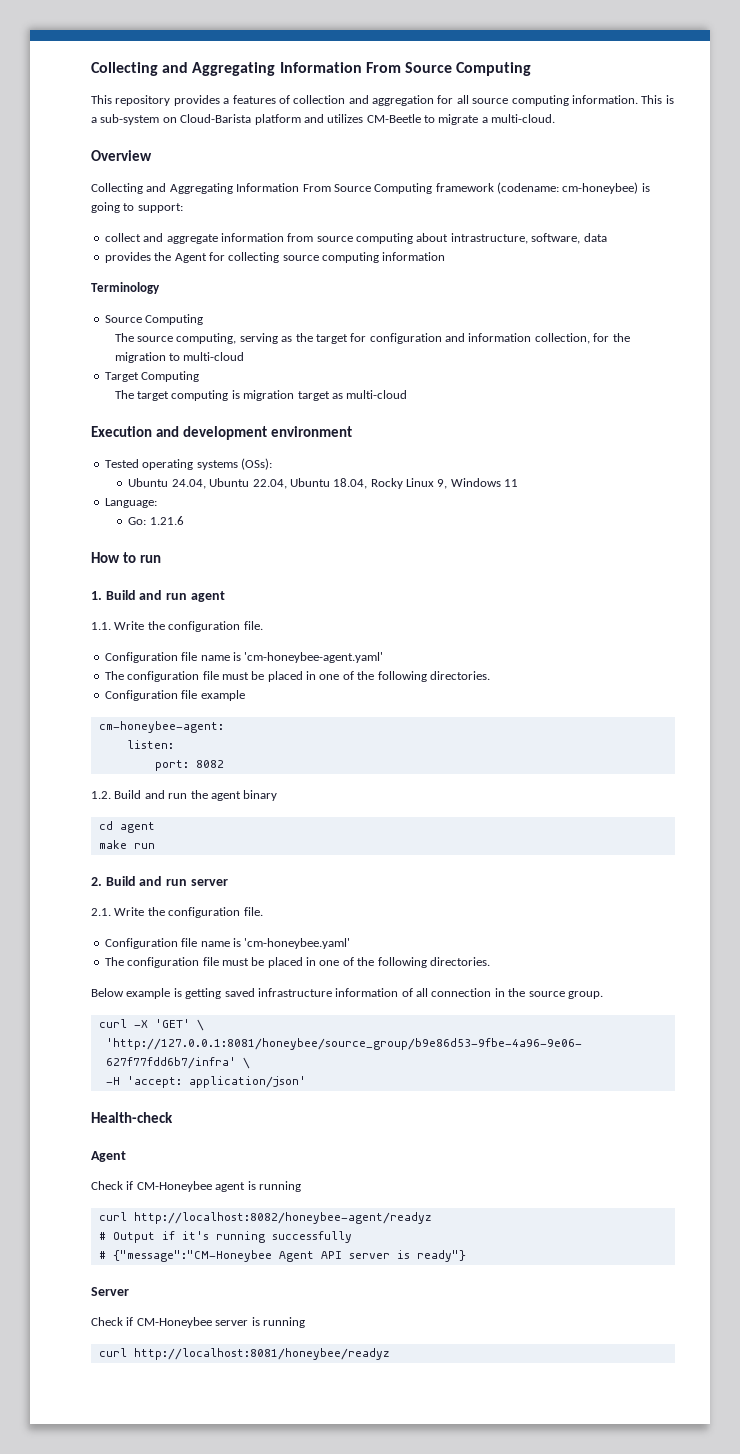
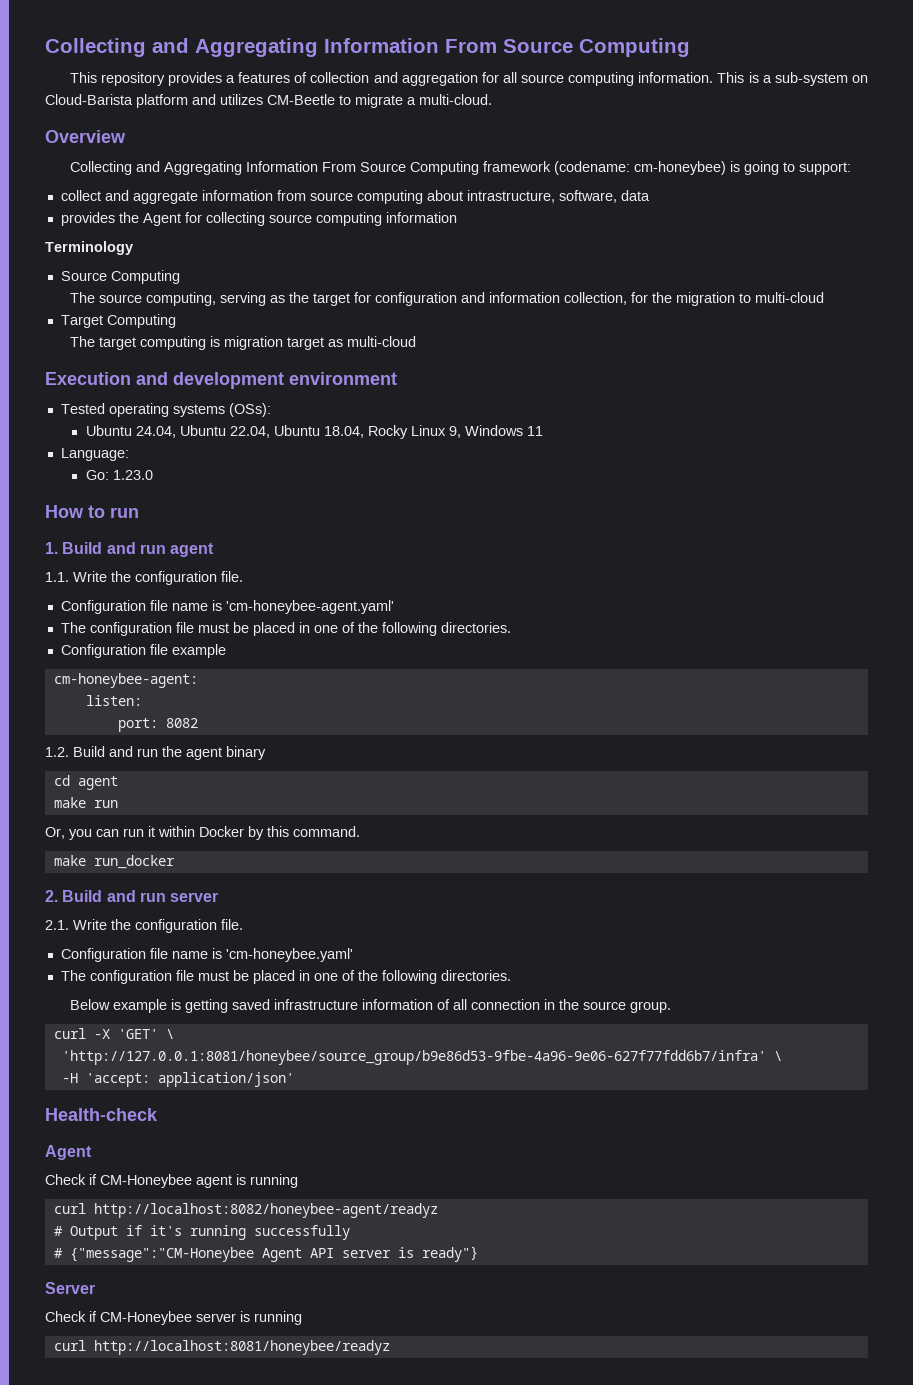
[149,516,184,525] 1.21.6 -> [112,470,153,480] 1.23.0
(155, 846) none -> [45,826,360,840] [53,855,175,869] // Or, you can run it within Docker by this command. // make run_docker

